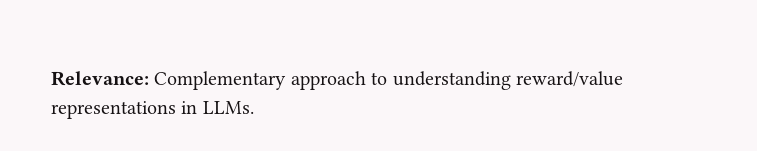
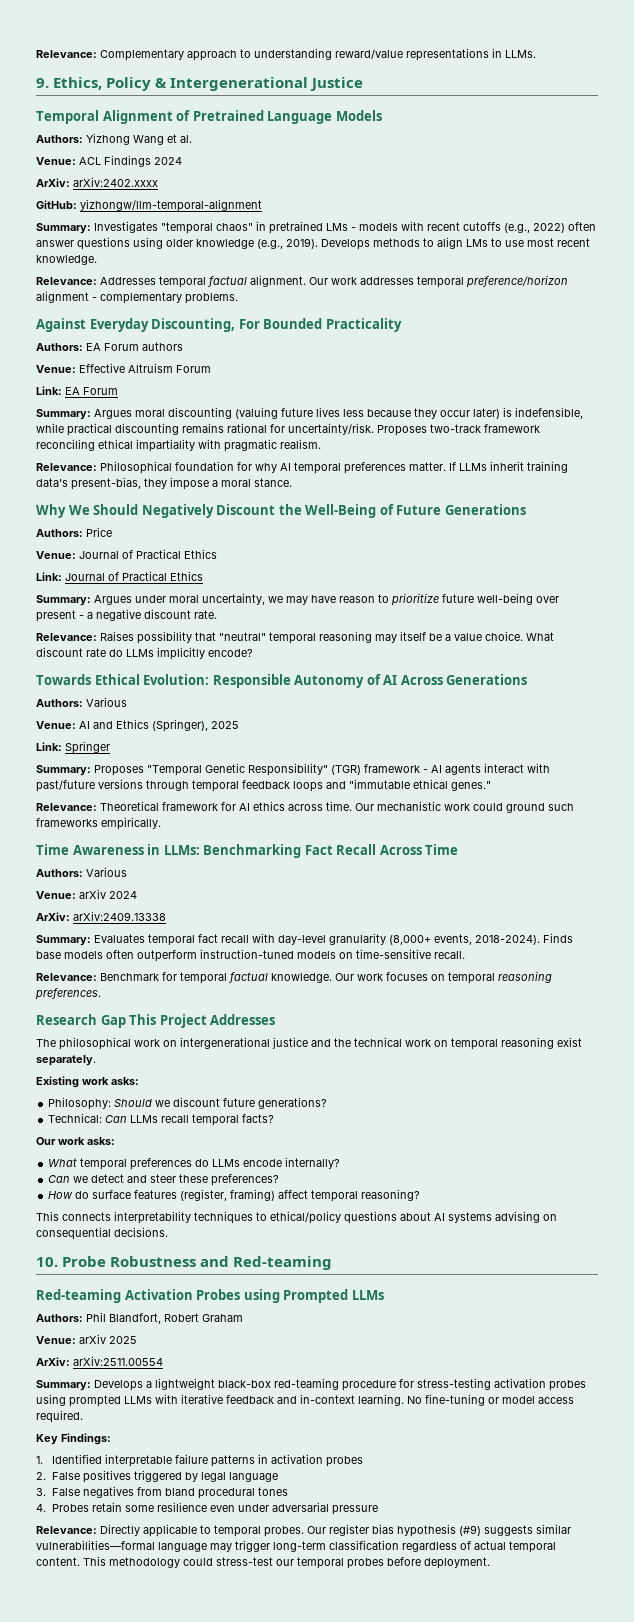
(254, 107) none -> [36,77,364,91] [36,110,382,124] [36,133,192,145] [36,155,182,167] [36,177,158,187] [36,199,262,212] [36,221,596,234] [36,237,590,250] [36,255,97,265] [36,275,568,288] [36,291,238,304] [36,318,402,332] [36,342,183,351] [36,363,211,373] [36,386,118,395] [36,407,583,420] [36,423,540,436] [36,439,321,452] [36,461,568,474] [36,477,292,490] [36,504,526,518] [36,527,112,537] [36,549,217,559] [36,571,203,581] [36,593,559,606] [36,609,217,622] [36,631,554,644] [36,647,253,660] [36,674,528,688] [36,697,127,707] [36,719,239,732] [36,741,110,754] [36,763,550,776] [36,779,491,792] [36,801,574,813] [36,817,161,830] [36,844,459,858] [36,867,127,877] [36,889,137,899] [36,911,166,921] [36,933,573,946] [36,949,465,962] [36,971,552,984] [35,988,101,1000] [36,1014,276,1028] [36,1037,582,1050] [36,1055,96,1066] [36,1076,139,1088] [48,1097,328,1110] [48,1113,275,1126] [36,1137,115,1145] [48,1157,341,1170] [48,1174,280,1186] [48,1189,421,1202] [36,1211,557,1224] [36,1227,168,1240] [36,1256,333,1270] [36,1289,384,1303] [36,1312,243,1324] [36,1334,137,1344] [36,1356,163,1366] [36,1378,586,1391] [36,1394,574,1407] [36,1410,83,1423] [36,1433,111,1445] [36,1454,363,1467] [36,1470,278,1483] [36,1486,288,1499] [36,1502,378,1515] [36,1524,571,1537] [36,1540,556,1553] [36,1556,490,1569] // 9. Ethics, Policy & Intergenerational Justice // Temporal Alignment of Pretrained Language Models // Authors: Yizhong Wang et al. // Venue: ACL Findings 2024 // ArXiv: arXiv:2402.xxxx // GitHub: yizhongw/llm-temporal-alignment // Summary: Investigates "temporal chaos" in pretrained LMs - models with recent cutoffs (e.g., 2022) often answer questions using older knowledge (e.g., 2019). Develops methods to align LMs to use most recent knowledge. // Relevance: Addresses temporal factual alignment. Our work addresses temporal preference/horizon alignment - complementary problems. // Against Everyday Discounting, For Bounded Practicality // Authors: EA Forum authors // Venue: Effective Altruism Forum // Link: EA Forum // Summary: Argues moral discounting (valuing future lives less because they occur later) is indefensible, while practical discounting remains rational for uncertainty/risk. Proposes two-track framework reconciling ethical impartiality with pragmatic realism. // Relevance: Philosophical foundation for why AI temporal preferences matter. If LLMs inherit training data's present-bias, they impose a moral stance. // Why We Should Negatively Discount the Well-Being of Future Generations // Authors: Price // Venue: Journal of Practical Ethics // Link: Journal of Practical Ethics // Summary: Argues under moral uncertainty, we may have reason to prioritize future well-being over present - a negative discount rate. // Relevance: Raises possibility that "neutral" temporal reasoning may itself be a value choice. What discount rate do LLMs implicitly encode? // Towards Ethical Evolution: Responsible Autonomy of AI Across Generations // Authors: Various // Venue: AI and Ethics (Springer), 2025 // Link: Springer // Summary: Proposes "Temporal Genetic Responsibility" (TGR) framework - AI agents interact with past/future versions through temporal feedback loops and "immutable ethical genes." // Relevance: Theoretical framework for AI ethics across time. Our mechanistic work could ground such frameworks empirically. // Time Awareness in LLMs: Benchmarking Fact Recall Across Time // Authors: Various // Venue: arXiv 2024 // ArXiv: arXiv:2409.13338 // Summary: Evaluates temporal fact recall with day-level granularity (8,000+ events, 2018-2024). Finds base models often outperform instruction-tuned models on time-sensitive recall. // Relevance: Benchmark for temporal factual knowledge. Our work focuses on temporal reasoning preferences. // Research Gap This Project Addresses // The philosophical work on intergenerational justice and the technical work on temporal reasoning exist separately. // Existing work asks: // Philosophy: Should we discount future generations? // Technical: Can LLMs recall temporal facts? // Our work asks: // What temporal preferences do LLMs encode internally? // Can we detect and steer these preferences? // How do surface features (register, framing) affect temporal reasoning? // This connects interpretability techniques to ethical/policy questions about AI systems advising on consequential decisions. // 10. Probe Robustness and Red-teaming // Red-teaming Activation Probes using Prompted LLMs // Authors: Phil Blandfort, Robert Graham // Venue: arXiv 2025 // ArXiv: arXiv:2511.00554 // Summary: Develops a lightweight black-box red-teaming procedure for stress-testing activation probes using prompted LLMs with iterative feedback and in-context learning. No fine-tuning or model access required. // Key Findings: // 1. Identified interpretable failure patterns in activation probes // 2. False positives triggered by legal language // 3. False negatives from bland procedural tones // 4. Probes retain some resilience even under adversarial pressure // Relevance: Directly applicable to temporal probes. Our register bias hypothesis (#9) suggests similar vulnerabilities—formal language may trigger long-term classification regardless of actual temporal content. This methodology could stress-test our temporal probes before deployment.

